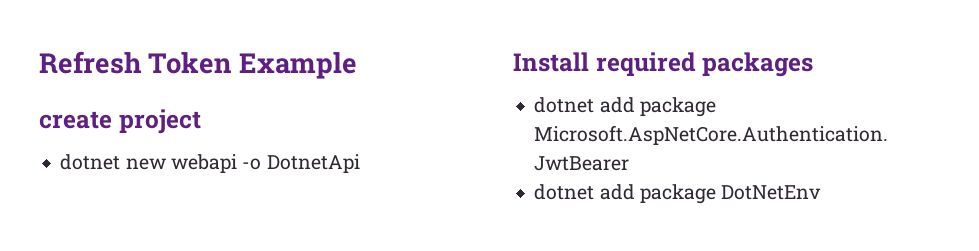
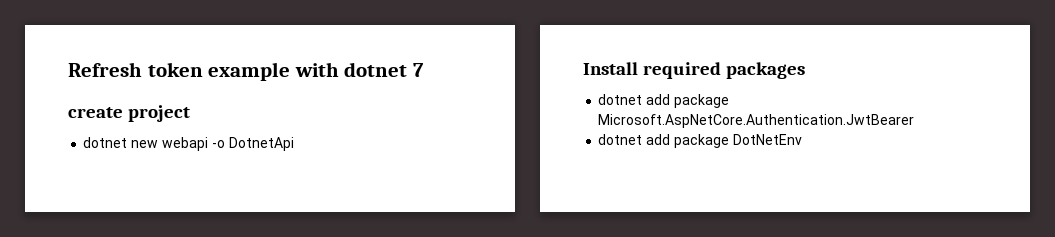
[148,52,357,79] Token Example -> [147,62,424,81] token example with dotnet 7

